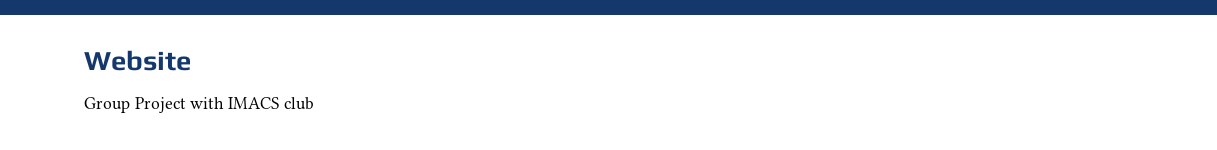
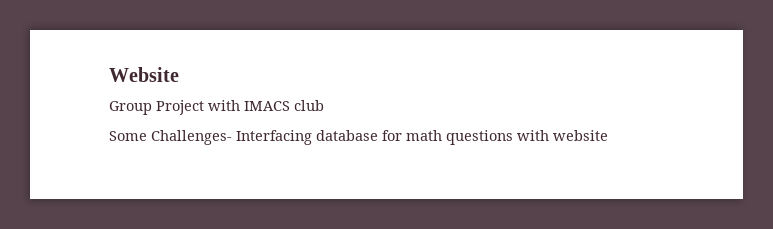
(314, 103) none -> [109,130,608,145] // Some Challenges- Interfacing database for math questions with website

